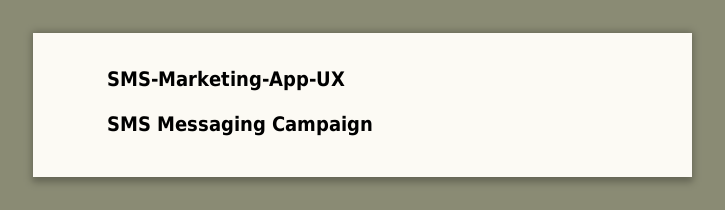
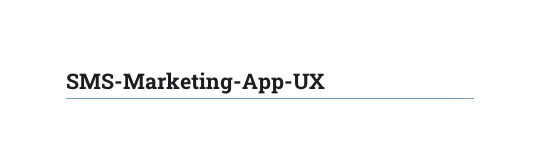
[107,115,373,136] // SMS Messaging Campaign -> (325, 83) none

